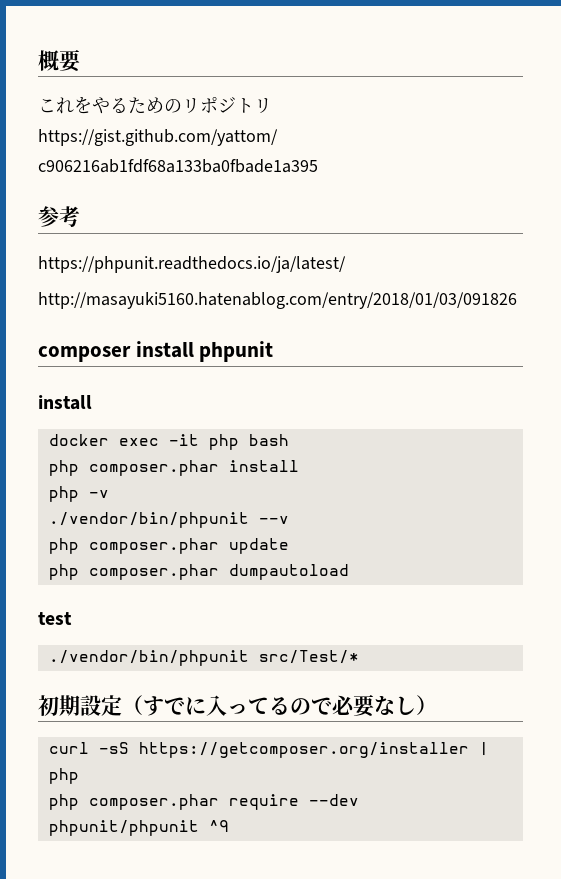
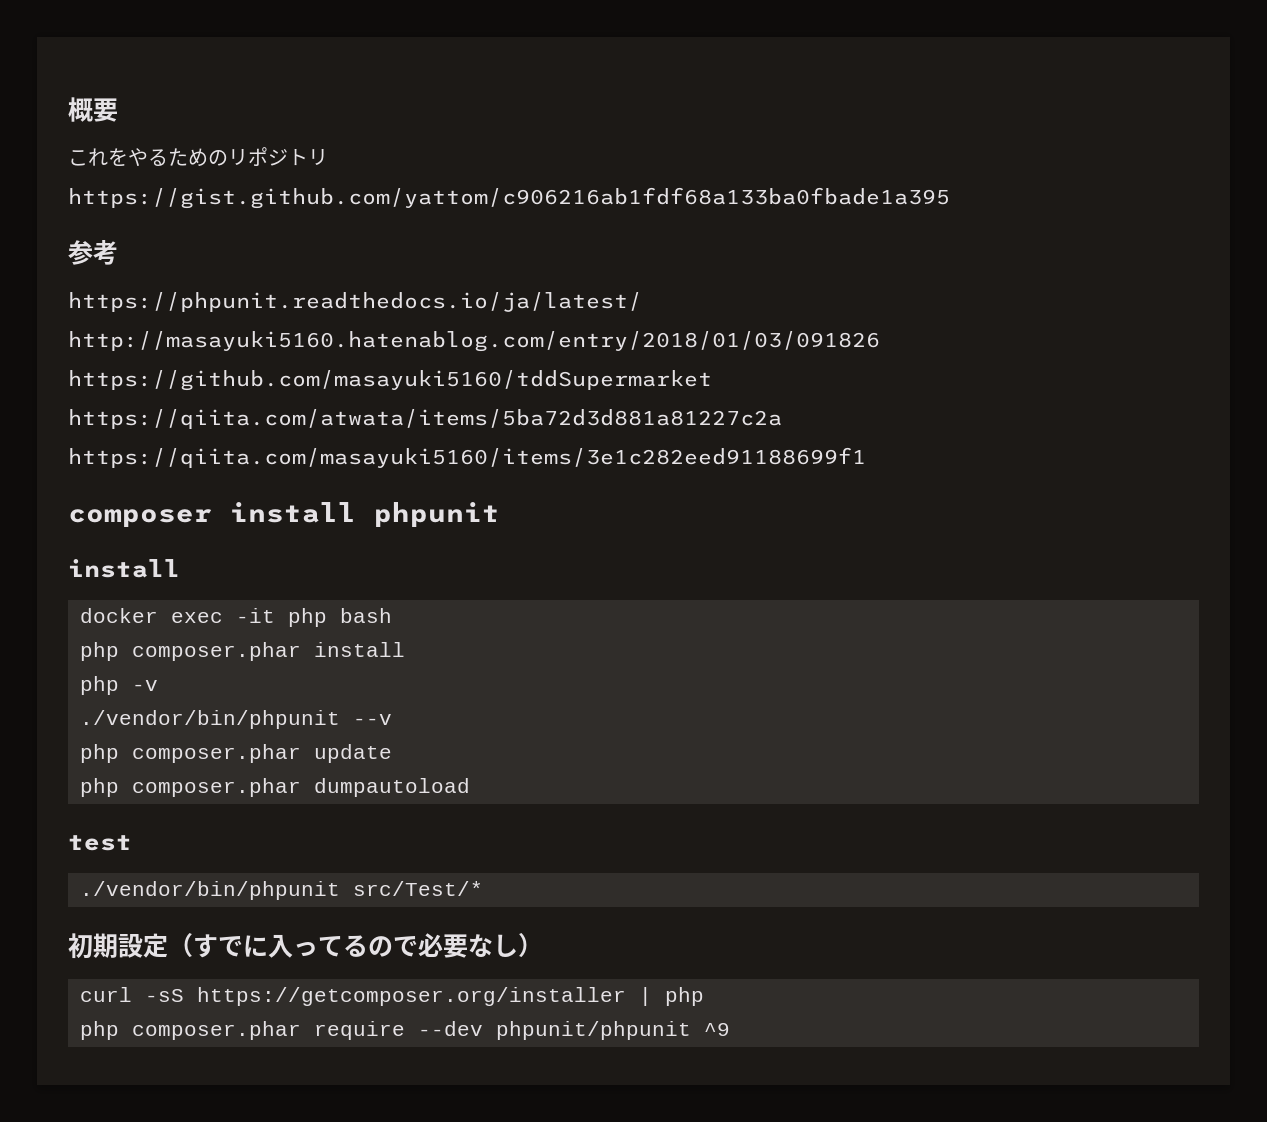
(517, 300) none -> [68,370,712,391] [68,409,782,429] [68,447,866,468] // https://github.com/masayuki5160/tddSupermarket // https://qiita.com/atwata/items/5ba72d3d881a81227c2a // https://qiita.com/masayuki5160/items/3e1c282eed91188699f1

